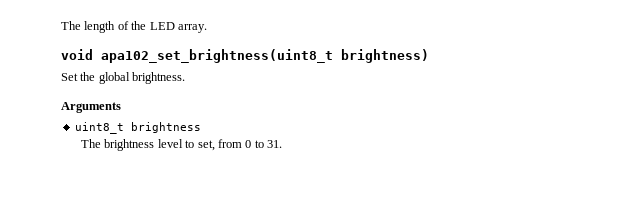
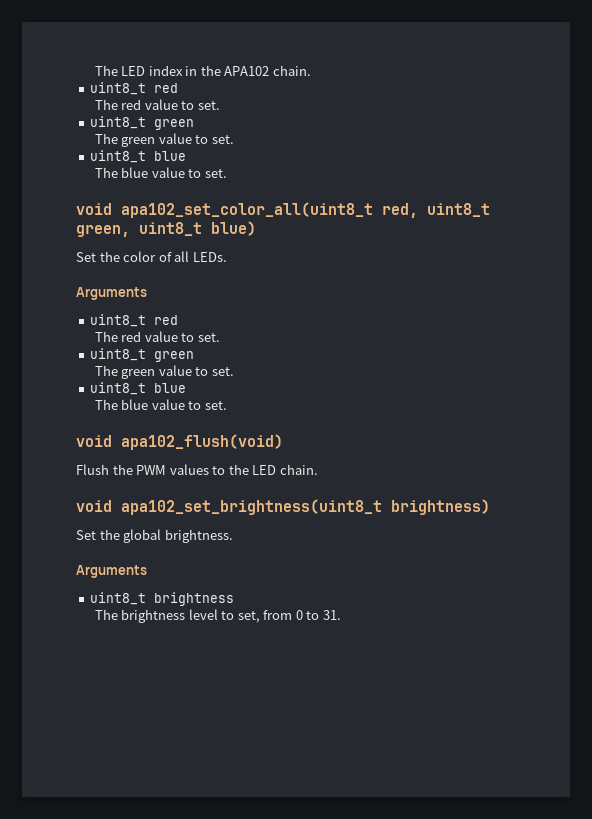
[61,21,129,33] The length of -> [94,65,311,76] [90,82,179,95] [94,99,220,110] [90,116,195,130] [94,133,234,147] [90,150,187,163] [94,167,227,178] [76,202,490,218] [76,221,256,237] [76,251,227,262] [76,287,147,300] [90,314,179,327] [94,331,220,342] [90,348,195,362] [94,365,234,379] [90,382,187,395] [94,399,227,410] [76,434,283,450] [76,464,226,475] The LED index in the APA102 chain. // uint8_t red // The red value to set. // uint8_t green // The green value to set. // uint8_t blue // The blue value to set. // void apa102_set_color_all(uint8_t red, uint8_t green, uint8_t blue) // Set the color of all LEDs. // Arguments // uint8_t red // The red value to set. // uint8_t green // The green value to set. // uint8_t blue // The blue value to set. // void apa102_flush(void) // Flush the PWM values to
[177,24,207,33] array. -> [279,464,318,475] chain.

